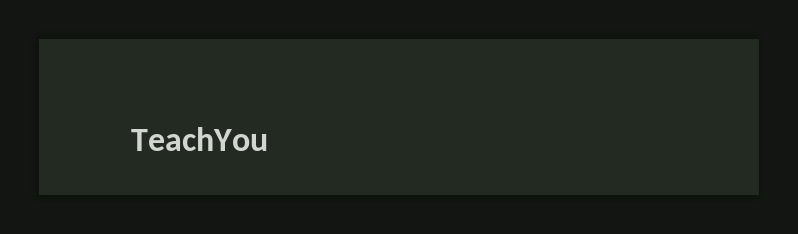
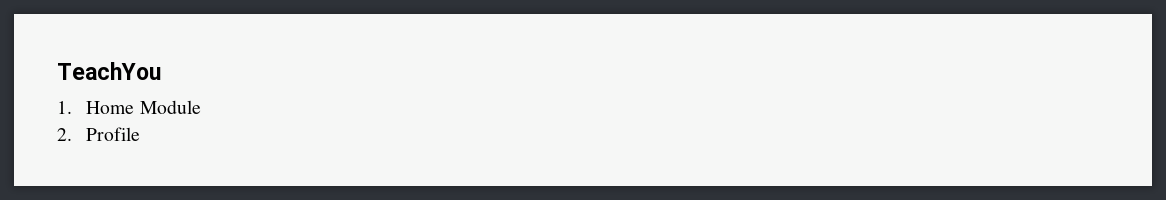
(268, 139) none -> [57,100,201,114] [57,127,141,141] // 1. Home Module // 2. Profile

